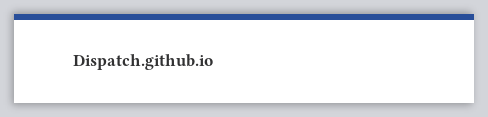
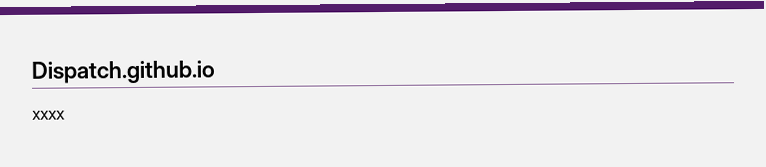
(213, 62) none -> [32,110,65,120] // xxxx

